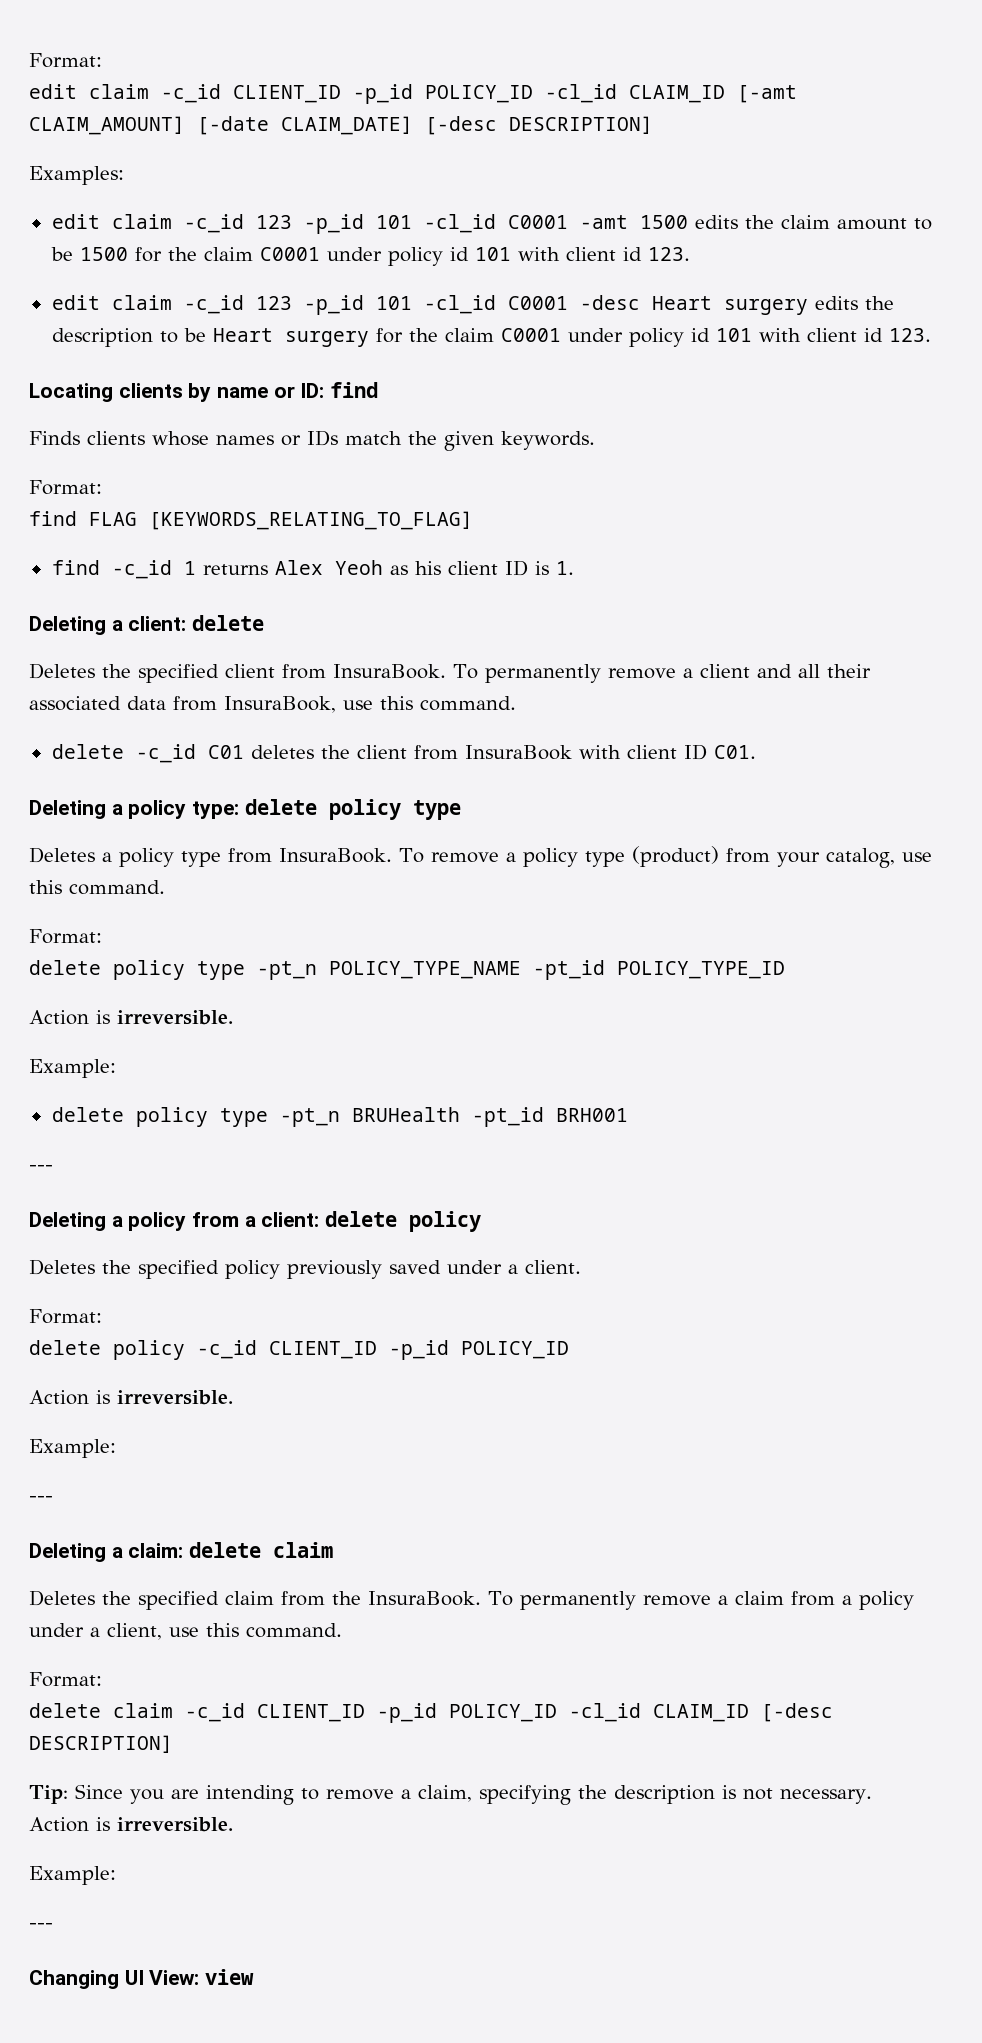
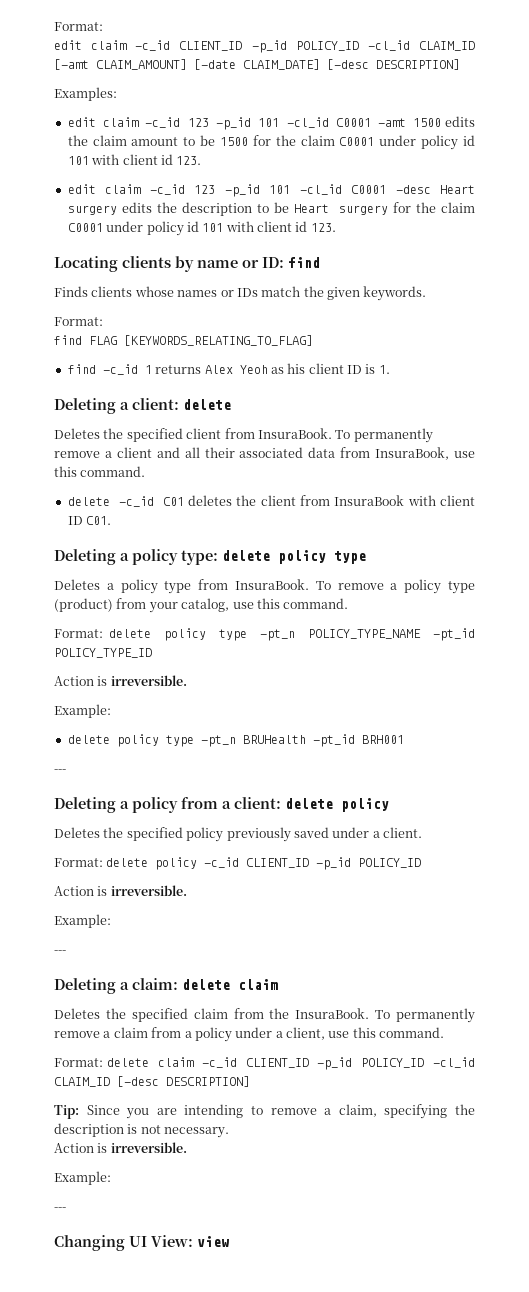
(102, 936) // -> (103, 633) none
(102, 1316) // -> (103, 862) none
(102, 1679) // -> (103, 1062) none

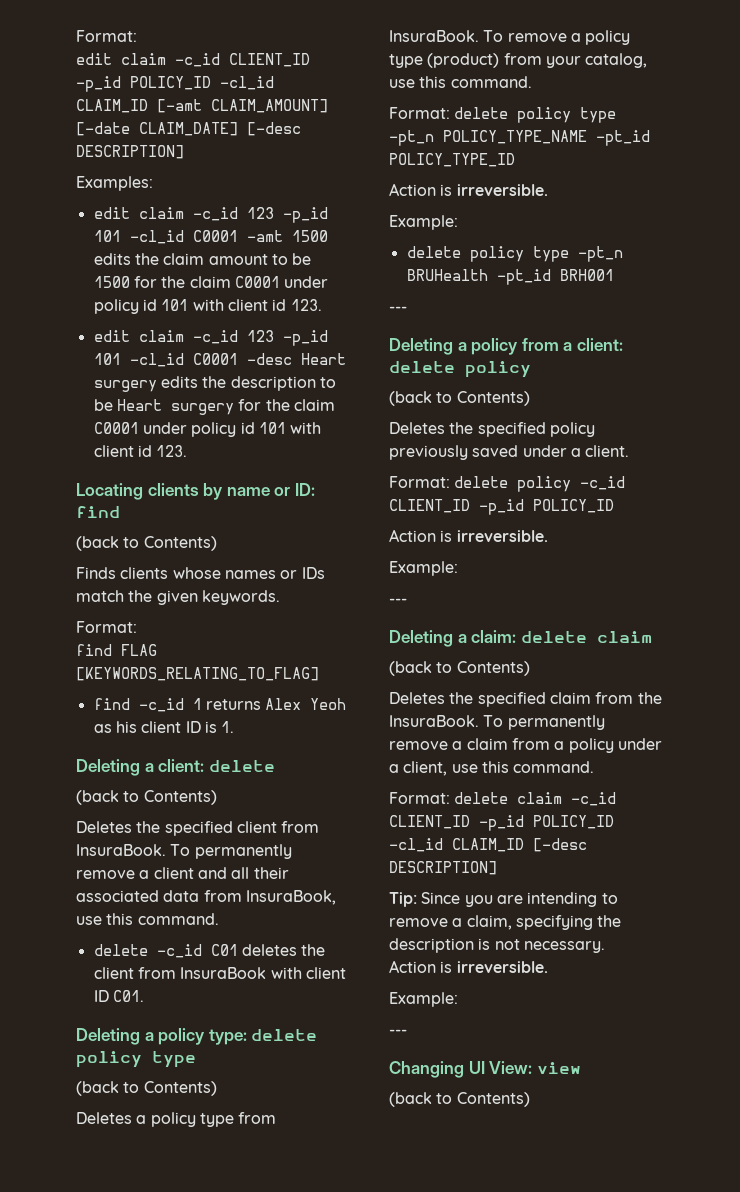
(320, 262) none -> [76,536,217,551] // (back to Contents)
(231, 404) none -> [76,790,217,805] // (back to Contents)
(366, 557) none -> [76,1081,217,1096] // (back to Contents)
(389, 805) none -> [389,391,530,406] // (back to Contents)
(278, 984) none -> [389,661,530,676] // (back to Contents)
(229, 1241) none -> [389,1092,530,1107] // (back to Contents)

